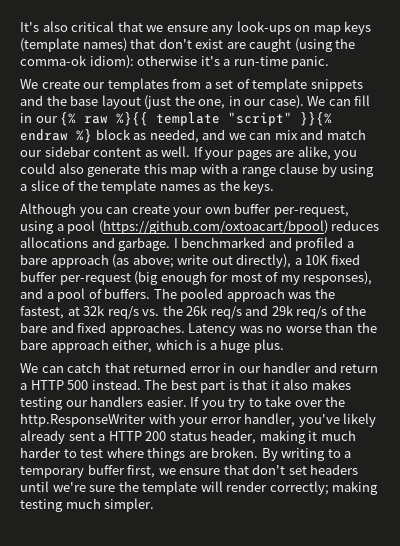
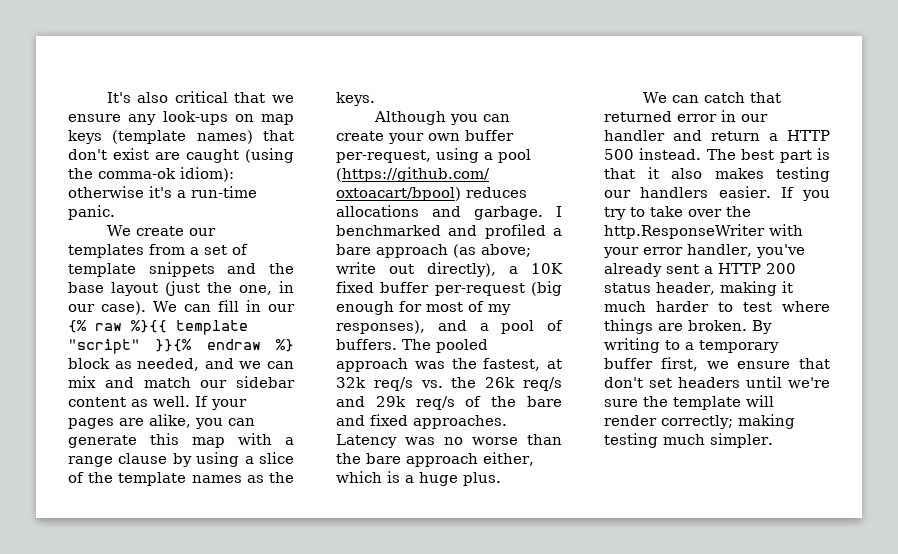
[20,163,84,174] could also -> [228,418,255,426] can
[343,413,377,427] likely -> (805, 251) none

